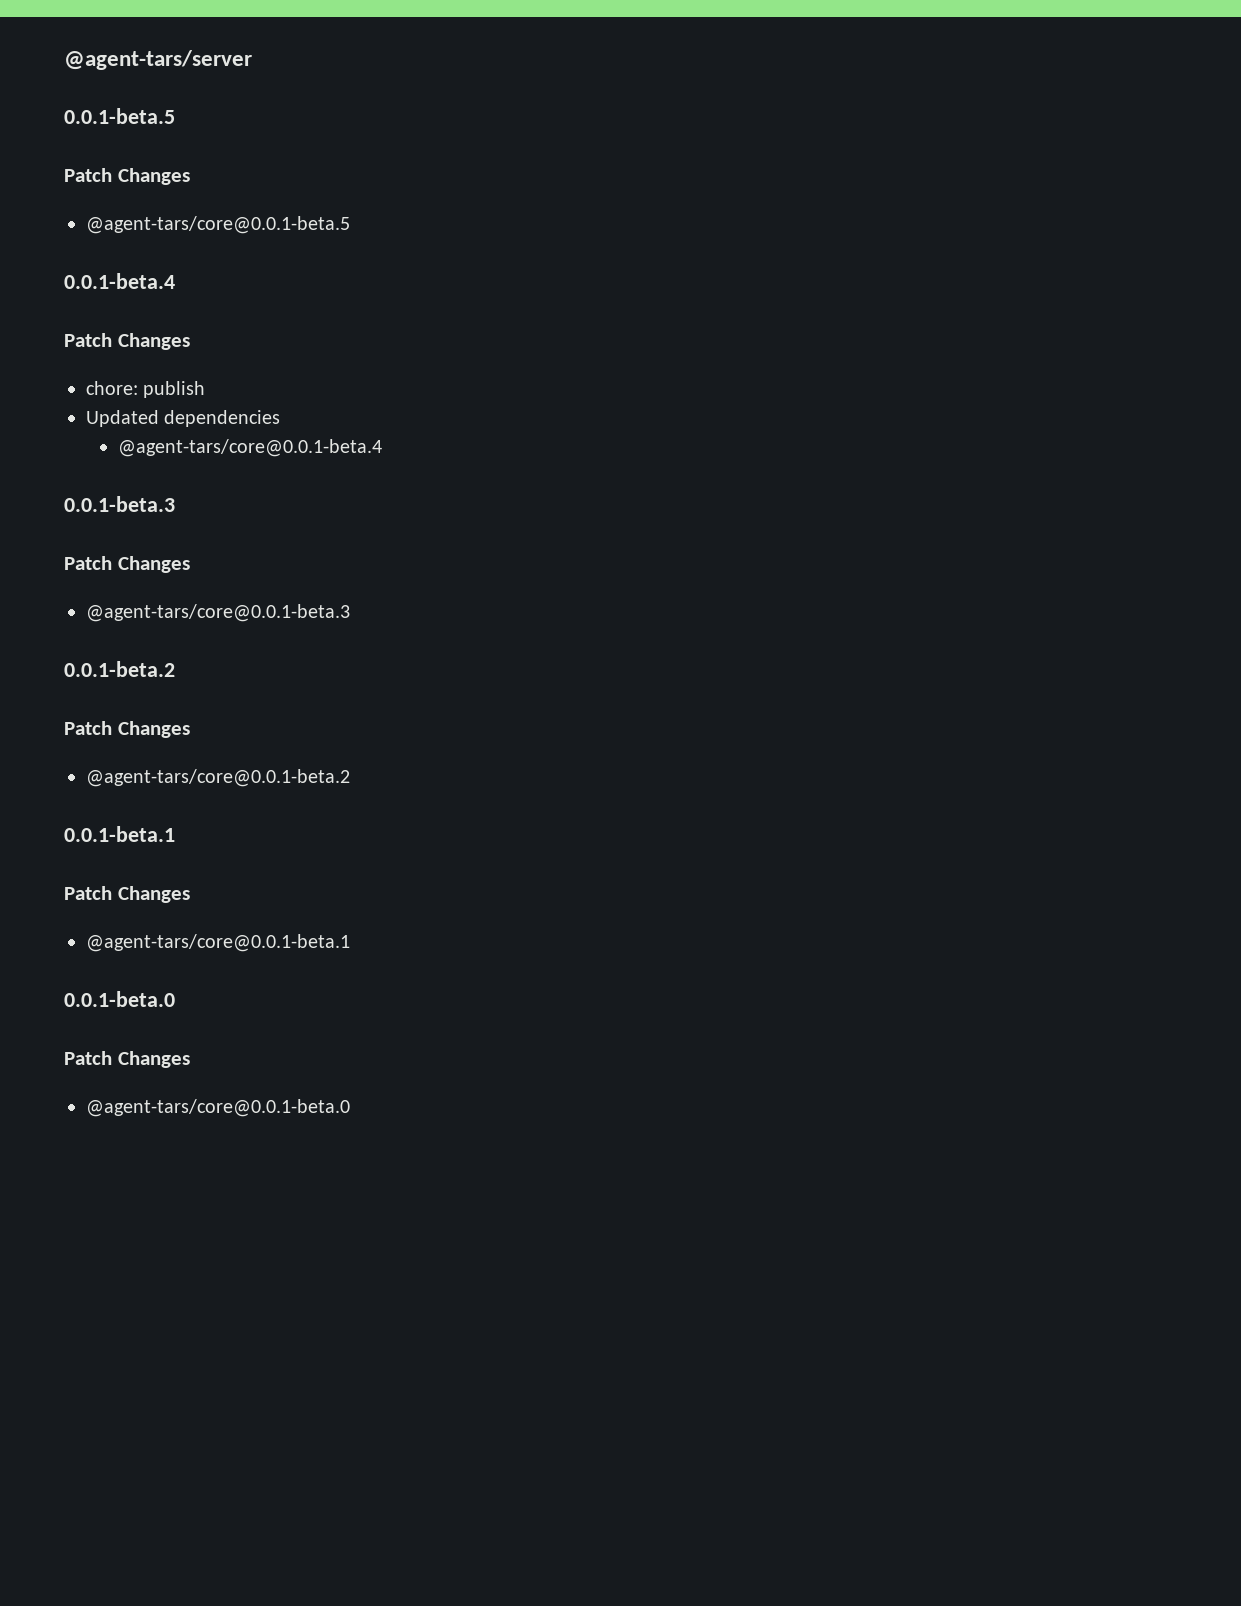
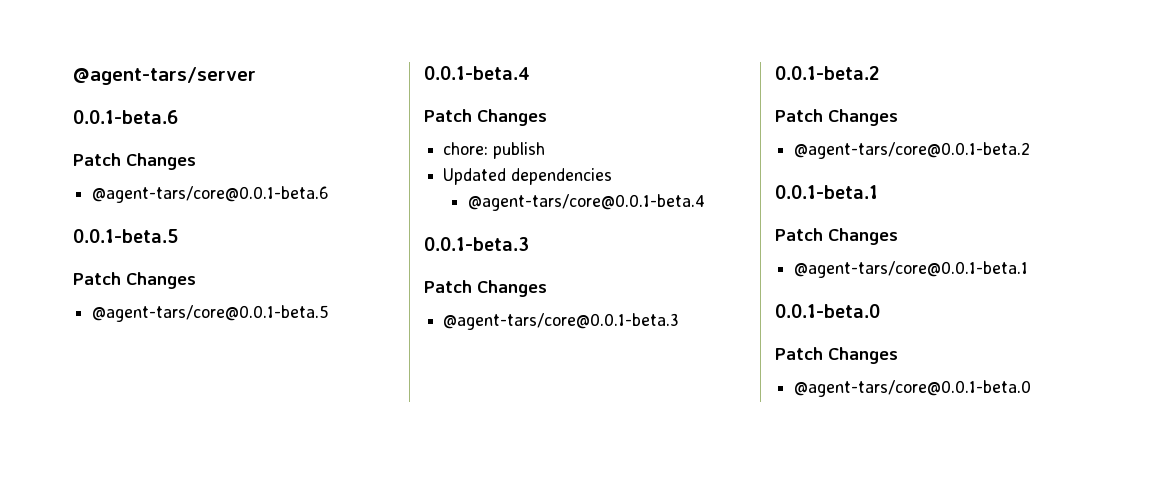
(252, 60) none -> [73,110,178,124] [73,153,196,170] [92,186,330,203] // 0.0.1-beta.6 // Patch Changes // @agent-tars/core@0.0.1-beta.6

